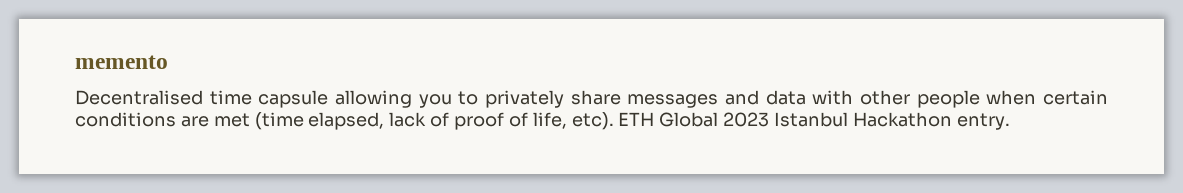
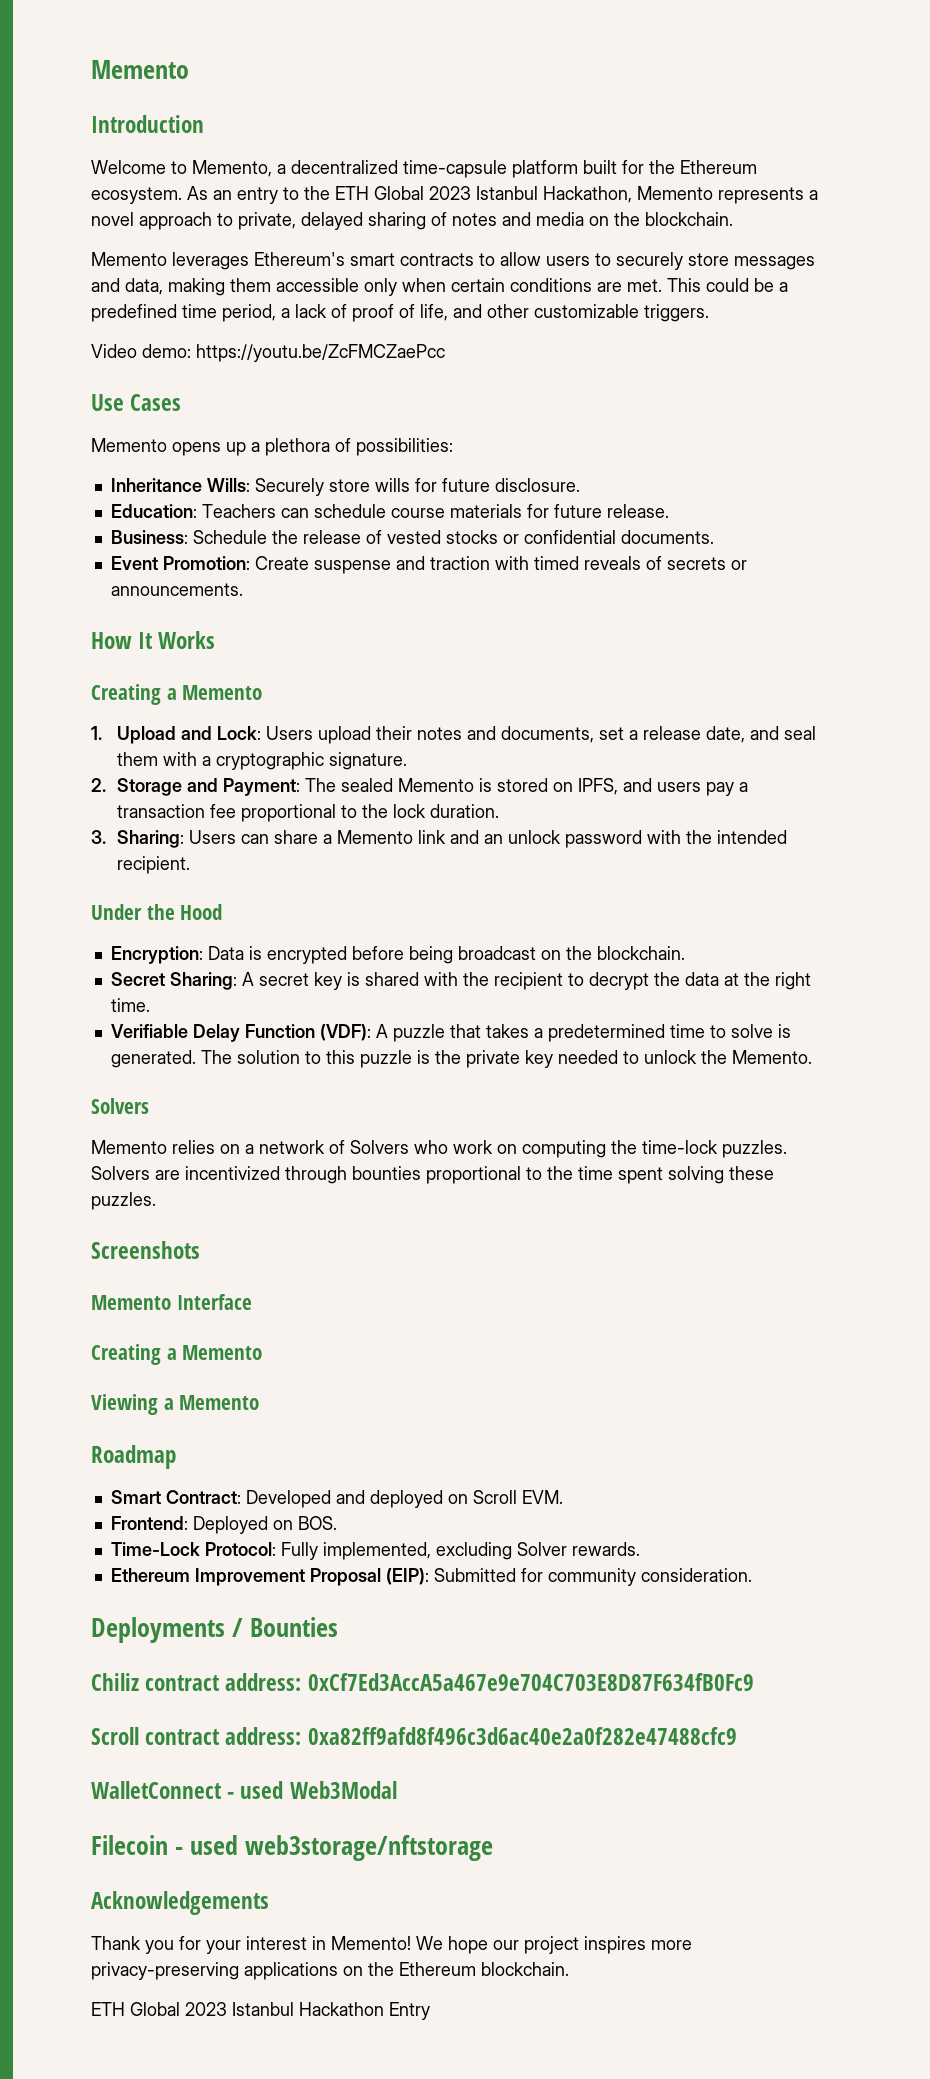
[75,55,168,69] [75,90,1108,108] [75,112,385,130] memento // Decentralised time capsule allowing you to privately share messages and data with other people when certain conditions are met (time elapsed, -> [91,60,189,79] [91,115,204,133] [91,160,757,178] [91,186,818,204] [91,212,733,230] [91,252,815,270] [91,278,788,296] [91,304,290,322] Memento // Introduction // Welcome to Memento, a decentralized time-capsule platform built for the Ethereum ecosystem. As an entry to the ETH Global 2023 Istanbul Hackathon, Memento represents a novel approach to private, delayed sharing of notes and media on the blockchain. // Memento leverages Ethereum's smart contracts to allow users to securely store messages and data, making them accessible only when certain conditions are met. This could be a predefined time period, a
[571,112,614,130] etc). -> [453,304,709,322] [91,344,445,362] [91,394,182,411] [91,438,453,456] [110,478,580,496] [110,504,669,518] [110,530,714,544] [110,556,747,574] [110,583,243,596] [91,631,216,649] [91,684,263,705] [91,726,817,744] [117,752,408,770] [91,778,749,796] [117,804,500,822] [91,830,788,848] [117,856,191,874] [91,904,223,920] [110,946,685,964] [110,972,811,990] [110,998,150,1012] [110,1024,791,1042] [110,1050,812,1068] [91,1098,149,1114] [91,1140,787,1158] [91,1166,774,1184] [91,1192,156,1210] [91,1241,200,1259] [91,1294,252,1310] [91,1344,263,1365] [91,1394,260,1415] [91,1445,176,1469] [110,1490,563,1508] [110,1516,337,1534] [110,1542,640,1560] [110,1568,752,1586] [91,1617,339,1643] [91,1673,754,1691] [91,1727,737,1745] [91,1781,397,1799] [91,1835,494,1861] [91,1891,269,1915] [91,1936,692,1954] [91,1962,569,1980] and other customizable triggers. // Video demo: https://youtu.be/ZcFMCZaePcc // Use Cases // Memento opens up a plethora of possibilities: // Inheritance Wills: Securely store wills for future disclosure. // Education: Teachers can schedule course materials for future release. // Business: Schedule the release of vested stocks or confidential documents. // Event Promotion: Create suspense and traction with timed reveals of secrets or announcements. // How It Works // Creating a Memento // 1. Upload and Lock: Users upload their notes and documents, set a release date, and seal them with a cryptographic signature. // 2. Storage and Payment: The sealed Memento is stored on IPFS, and users pay a transaction fee proportional to the lock duration. // 3. Sharing: Users can share a Memento link and an unlock password with the intended recipient. // Under the Hood // Encryption: Data is encrypted before being broadcast on the blockchain. // Secret Sharing: A secret key is shared with the recipient to decrypt the data at the right time. // Verifiable Delay Function (VDF): A puzzle that takes a predetermined time to solve is generated. The solution to this puzzle is the private key needed to unlock the Memento. // Solvers // Memento relies on a network of Solvers who work on computing the time-lock puzzles. Solvers are incentivized through bounties proportional to the time spent solving these puzzles. // Screenshots // Memento Interface // Creating a Memento // Viewing a Memento // Roadmap // Smart Contract: Developed and deployed on Scroll EVM. // Frontend: Deployed on BOS. // Time-Lock Protocol: Fully implemented, excluding Solver rewards. // Ethereum Improvement Proposal (EIP): Submitted for community consideration. // Deployments / Bounties // Chiliz contract address: 0xCf7Ed3AccA5a467e9e704C703E8D87F634fB0Fc9 // Scroll contract address: 0xa82ff9afd8f496c3d6ac40e2a0f282e47488cfc9 // WalletConnect - used Web3Modal // Filecoin - used web3storage/nftstorage // Acknowledgements // Thank you for your interest in Memento! We hope our project inspires more privacy-preserving applications on the Ethereum blockchain. //
[956,113,1010,130] entry. -> [389,2002,430,2020] Entry

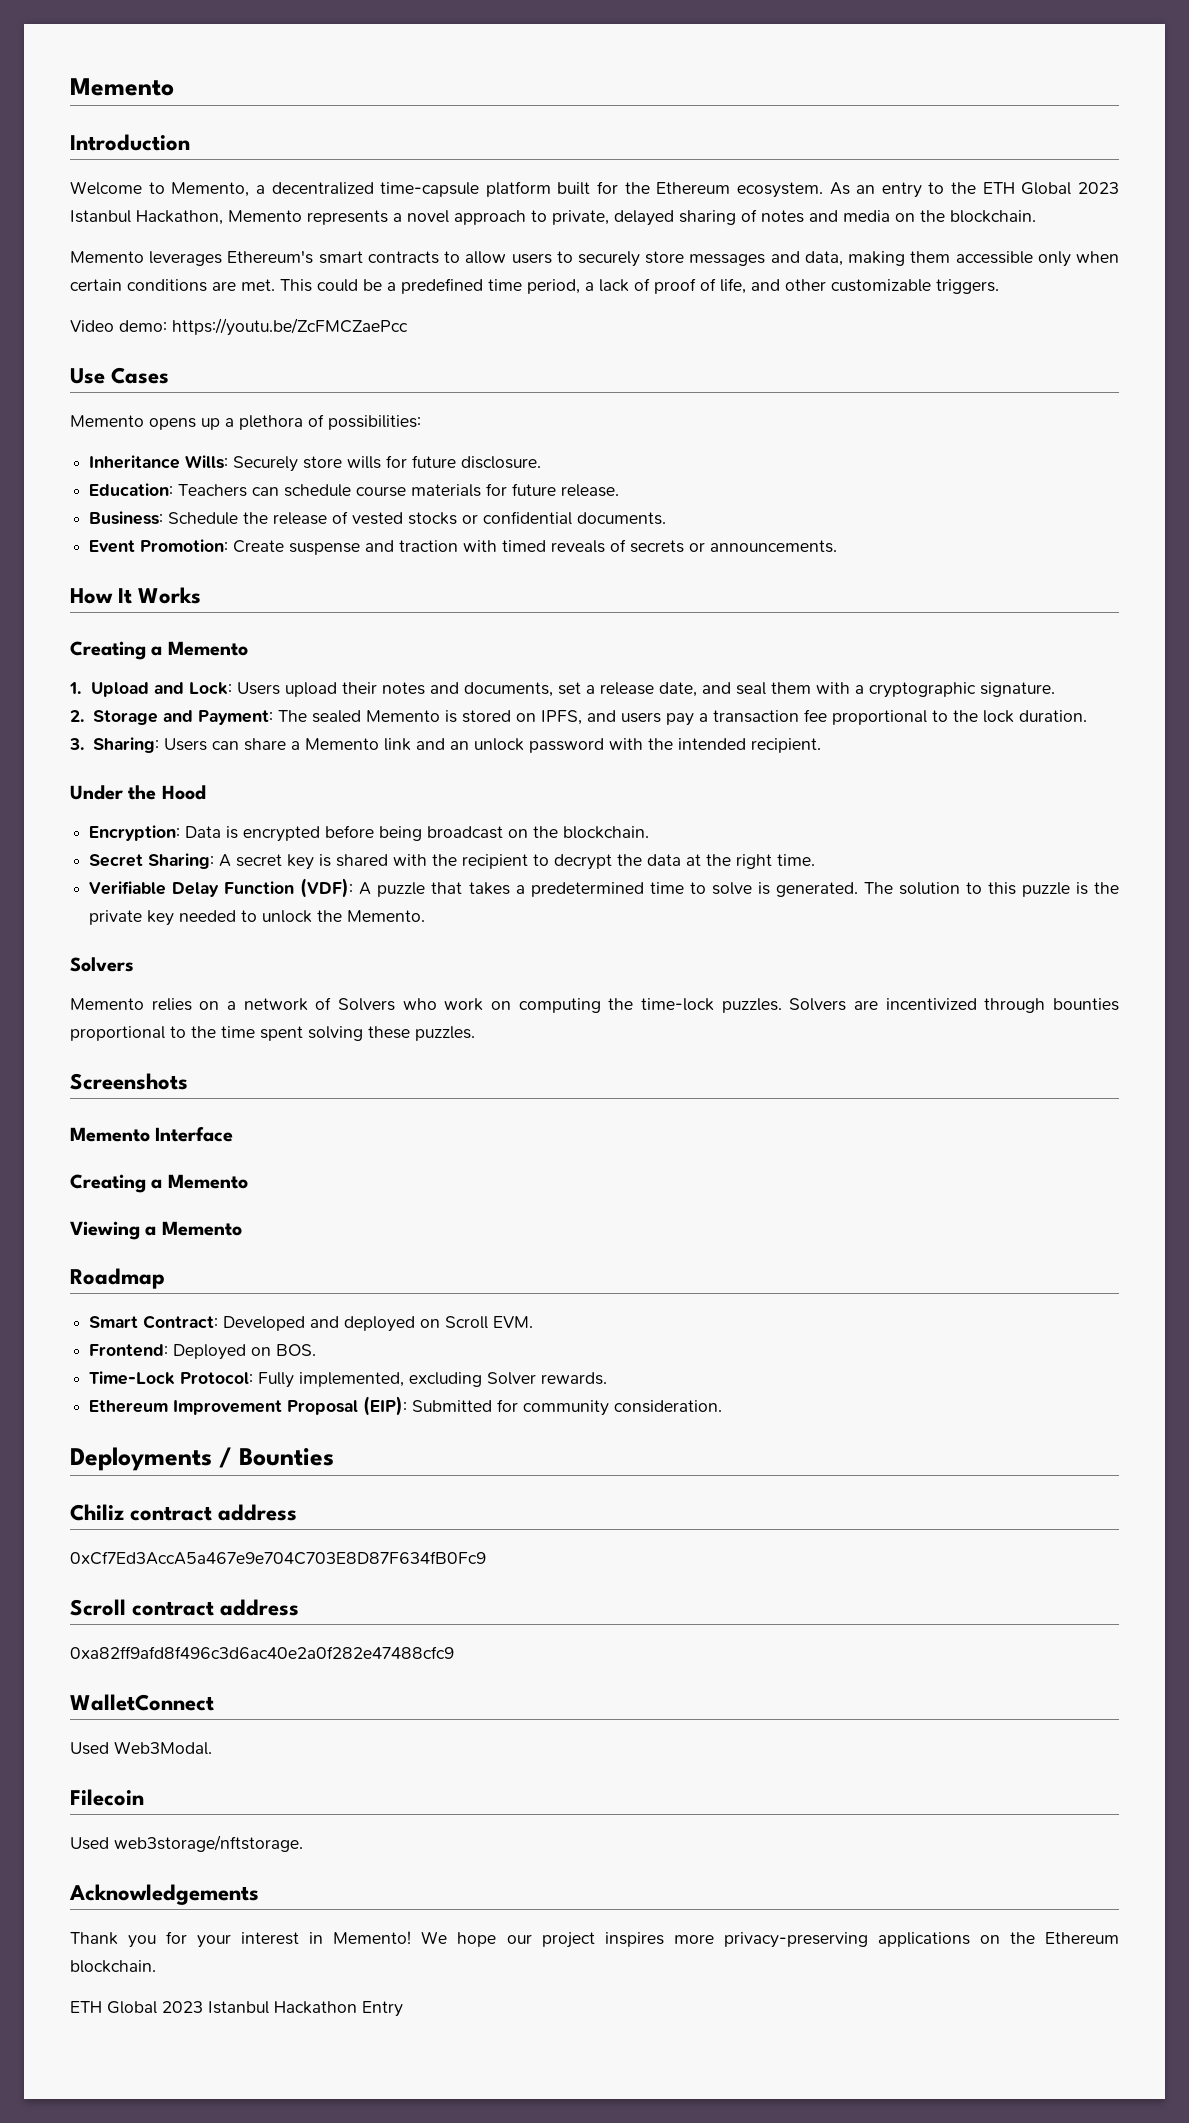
[225,1673,302,1691] address: -> [218,1504,298,1521] address //
[225,1727,302,1745] address: -> [220,1599,300,1616] address //
[227,1781,397,1799] [91,1835,494,1861] - used Web3Modal // Filecoin - used web3storage/nftstorage -> [70,1741,212,1755] [70,1789,144,1806] [70,1835,303,1852] // Used Web3Modal. // Filecoin // Used web3storage/nftstorage.

